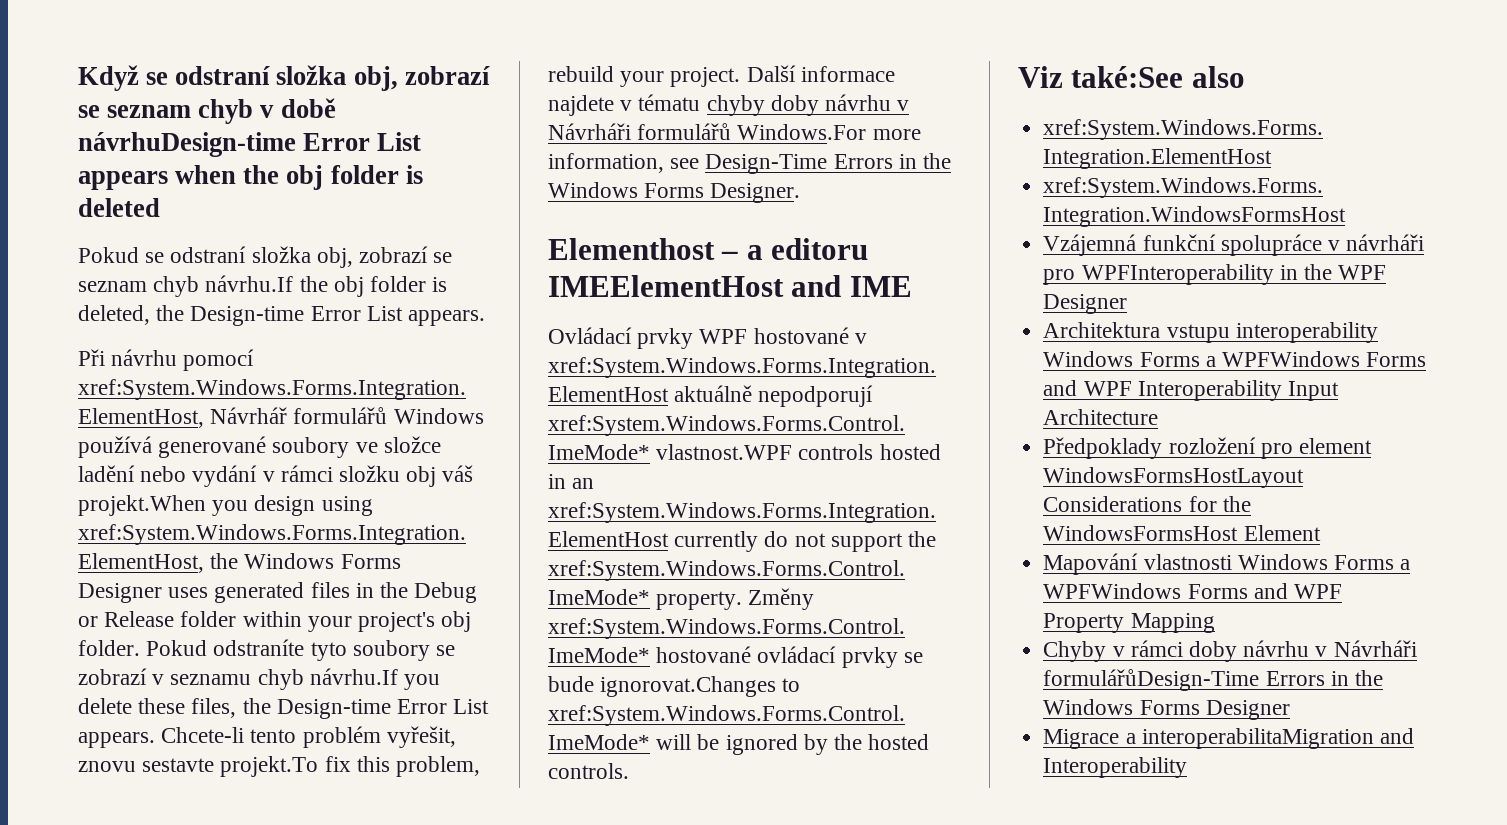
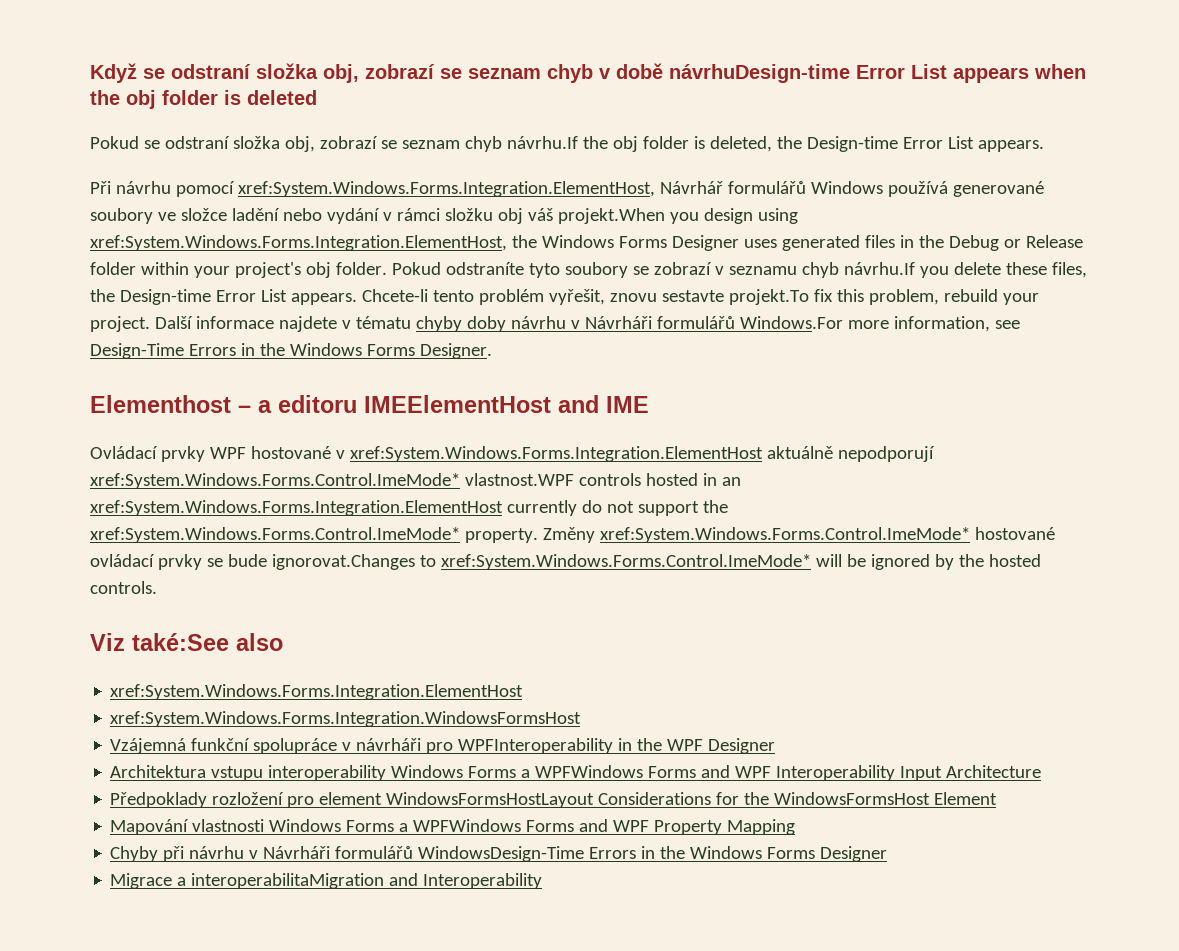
[1112,640,1417,662] [1043,669,1260,691] v rámci doby návrhu v Návrháři formulářůDesign-Time -> [163,846,585,862] při návrhu v Návrháři formulářů WindowsDesign-Time

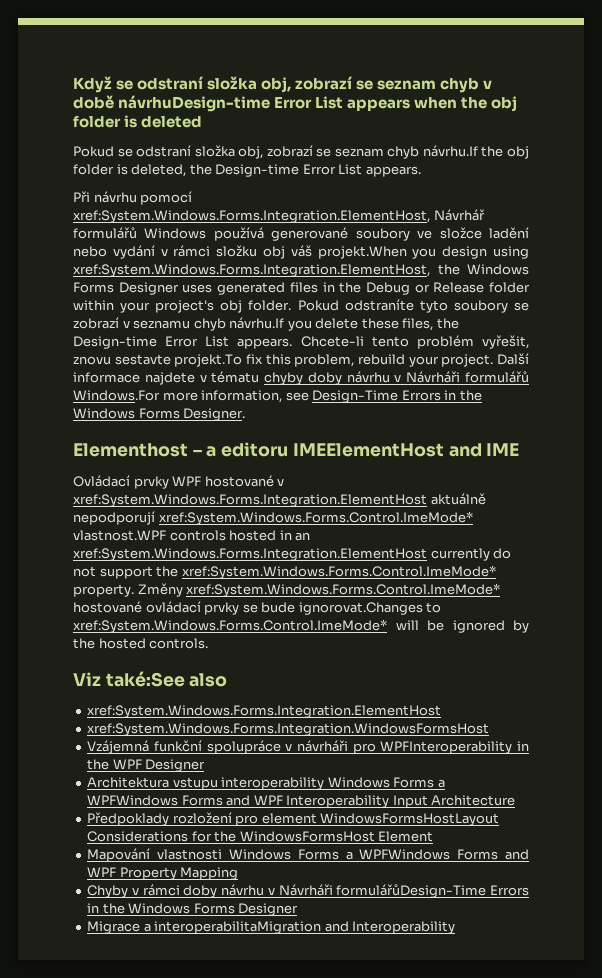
[163,846,585,862] při návrhu v Návrháři formulářů WindowsDesign-Time -> [132,884,487,898] v rámci doby návrhu v Návrháři formulářůDesign-Time

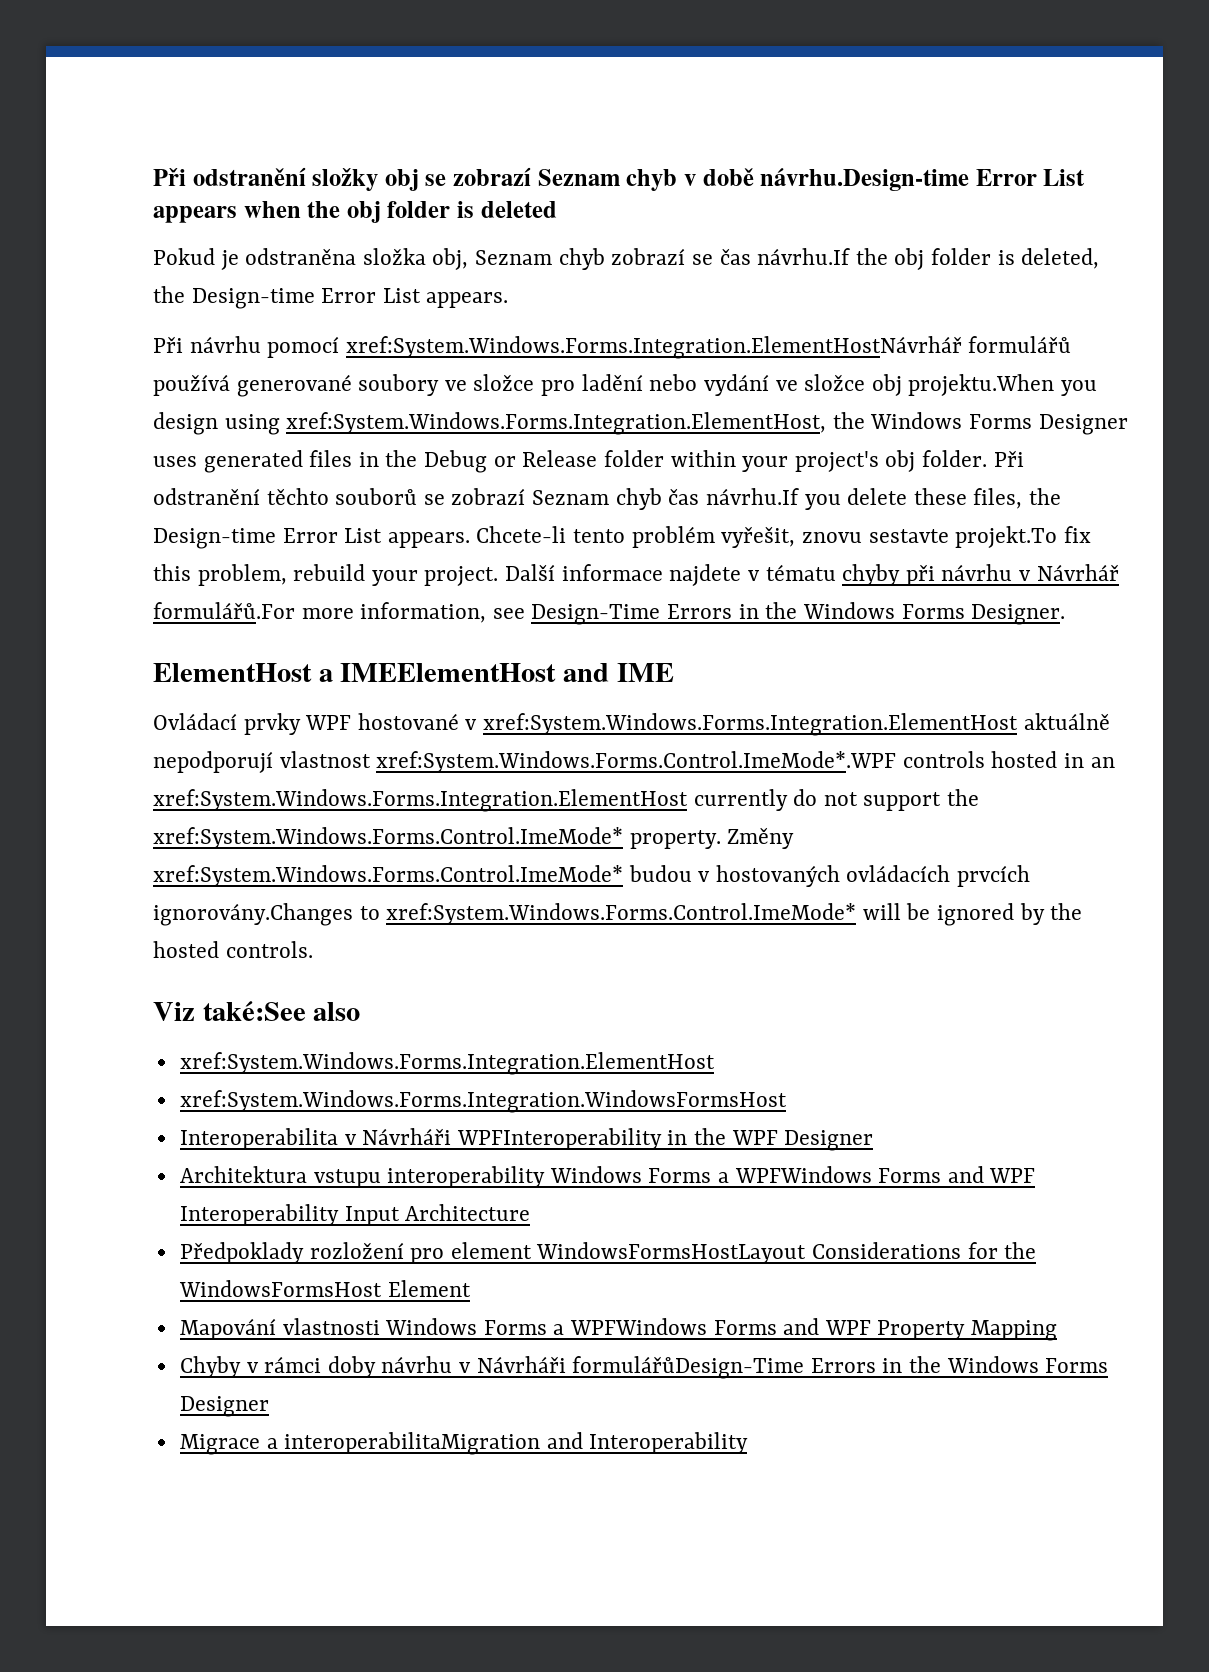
[73,76,437,93] Když se odstraní složka obj, zobrazí se seznam -> [153,167,620,191] Při odstranění složky obj se zobrazí Seznam
[118,95,271,112] návrhuDesign-time -> [760,168,970,191] návrhu.Design-time
[117,145,420,159] se odstraní složka obj, zobrazí se seznam chyb -> [220,248,751,270] je odstraněna složka obj, Seznam chyb zobrazí se čas
[73,209,485,223] [73,227,207,239] xref:System.Windows.Forms.Integration.ElementHost, Návrhář formulářů Windows -> [345,336,1072,359] xref:System.Windows.Forms.Integration.ElementHostNávrhář formulářů
(482, 233) none -> [541,380,576,396] pro
[160,245,407,259] v rámci složku obj váš projekt.When -> [775,374,1055,396] ve složce obj projektu.When
[297,299,529,313] [73,317,226,331] Pokud odstraníte tyto soubory se zobrazí v seznamu chyb -> [993,450,1024,467] [153,488,700,510] Při odstranění těchto souborů se zobrazí Seznam chyb čas
[307,371,529,385] [73,390,160,401] doby návrhu v Návrháři formulářů Windows.For -> [905,564,1119,586] [153,602,295,619] při návrhu v Návrhář formulářů.For
[73,442,289,457] Elementhost – a editoru -> [153,663,333,682] ElementHost a
[158,511,473,525] [73,530,166,541] xref:System.Windows.Forms.Control.ImeMode* vlastnost.WPF -> [279,751,897,773] vlastnost xref:System.Windows.Forms.Control.ImeMode*.WPF
[73,601,423,615] hostované ovládací prvky se bude ignorovat.Changes -> [628,865,1031,887] [153,903,353,926] budou v hostovaných ovládacích prvcích ignorovány.Changes
[87,740,376,754] Vzájemná funkční spolupráce v návrháři pro -> [179,1128,452,1150] Interoperabilita v Návrháři

